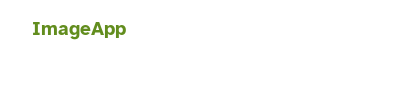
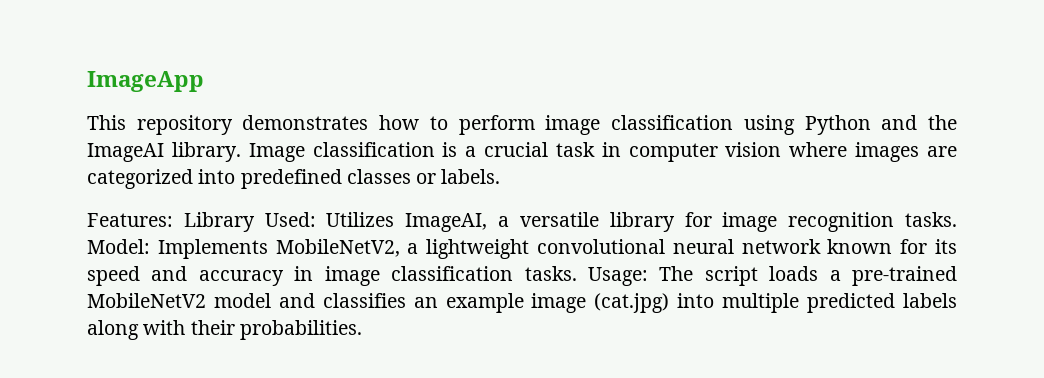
(126, 31) none -> [87,115,958,135] [87,142,957,162] [87,169,501,189] [87,212,958,232] [87,239,957,259] [87,266,957,286] [87,293,957,313] [87,320,362,340] // This repository demonstrates how to perform image classification using Python and the ImageAI library. Image classification is a crucial task in computer vision where images are categorized into predefined classes or labels. // Features: Library Used: Utilizes ImageAI, a versatile library for image recognition tasks. Model: Implements MobileNetV2, a lightweight convolutional neural network known for its speed and accuracy in image classification tasks. Usage: The script loads a pre-trained MobileNetV2 model and classifies an example image (cat.jpg) into multiple predicted labels along with their probabilities.

